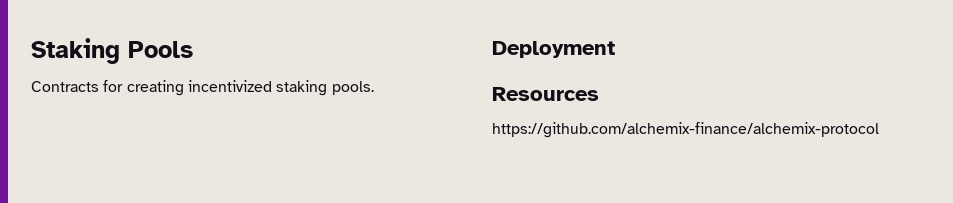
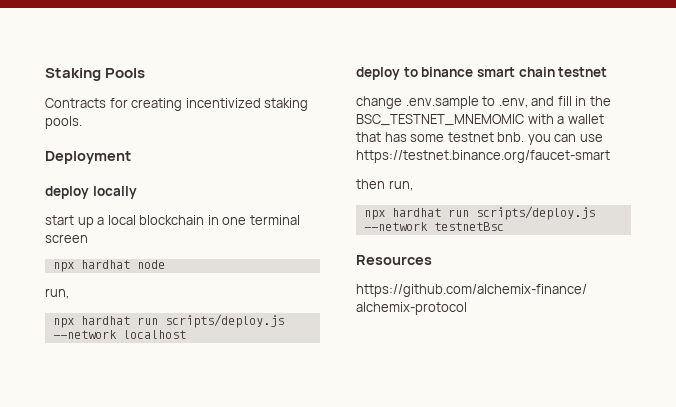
(615, 49) none -> [45,186,137,199] [45,215,300,228] [45,234,88,243] [52,260,165,272] [45,288,69,299] [52,314,284,328] [52,330,186,339] [356,67,608,80] [356,96,611,109] [356,114,604,126] [356,132,603,145] [356,150,610,163] [356,179,413,191] [363,206,595,220] [363,222,504,231] // deploy locally // start up a local blockchain in one terminal screen // npx hardhat node // run, // npx hardhat run scripts/deploy.js --network localhost // deploy to binance smart chain testnet // change .env.sample to .env, and fill in the BSC_TESTNET_MNEMOMIC with a wallet that has some testnet bnb. you can use https://testnet.binance.org/faucet-smart // then run, // npx hardhat run scripts/deploy.js --network testnetBsc

